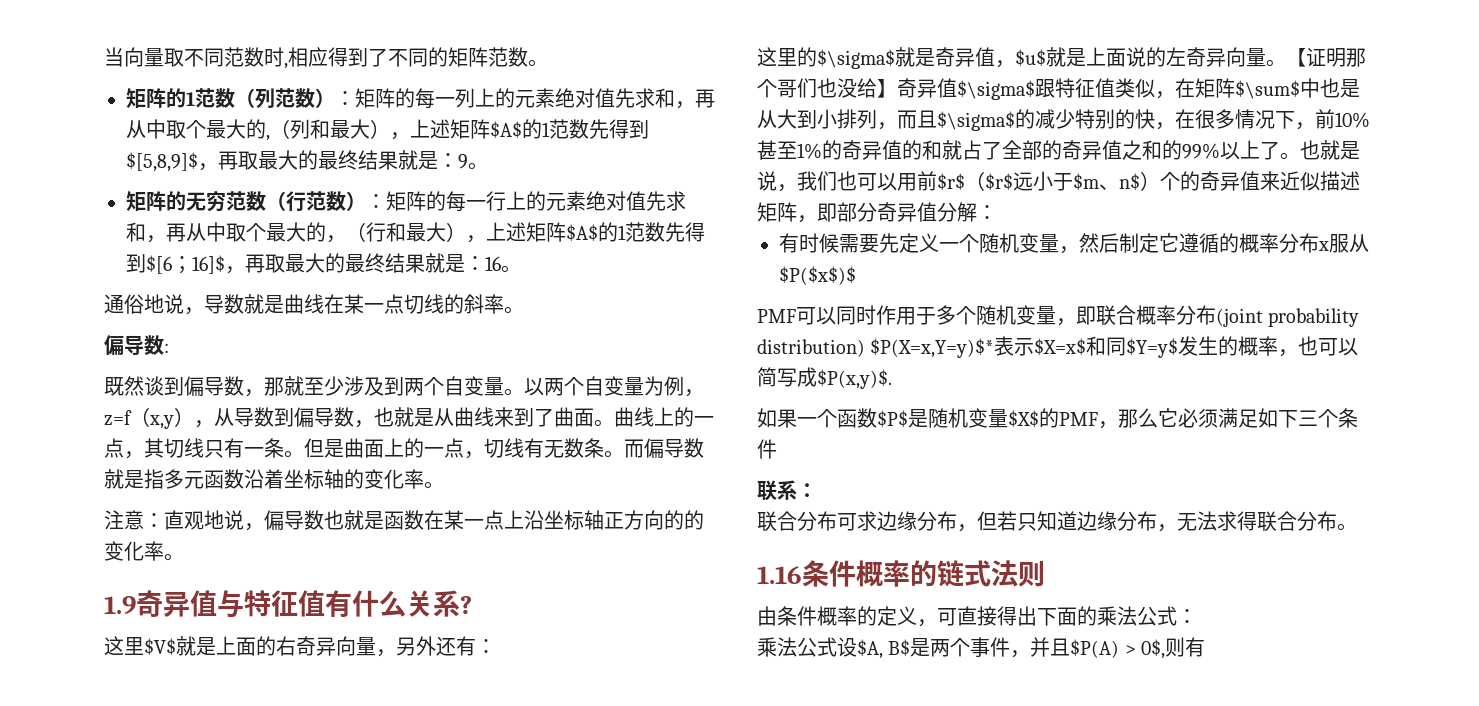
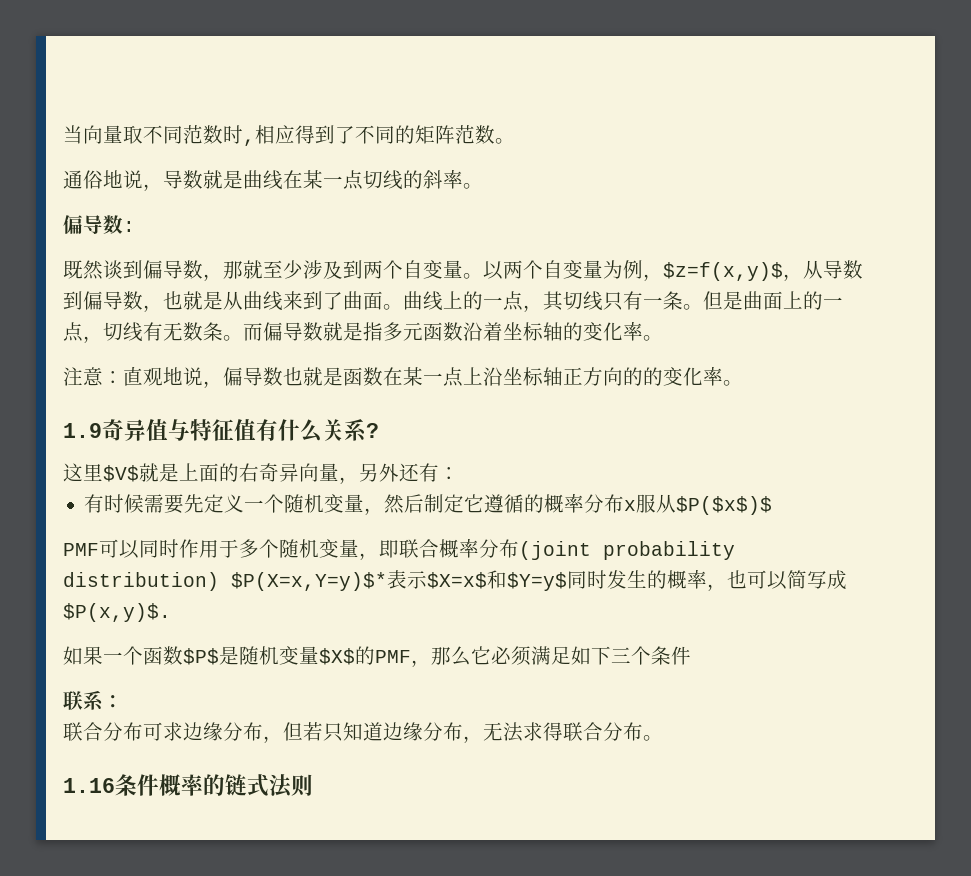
[126,88,715,109] [126,119,649,141] [126,150,488,172] [126,190,686,212] [126,222,705,243] [126,253,521,274] // 矩阵的1范数（列范数）：矩阵的每一列上的元素绝对值先求和，再从中取个最大的,（列和最大），上述矩阵$A$的1范数先得到$[5,8,9]$，再取最大的最终结果就是：9。 // 矩阵的无穷范数（行范数）：矩阵的每一行上的元素绝对值先求和，再从中取个最大的，（行和最大），上述矩阵$A$的1范数先得到$[6；16]$，再取最大的最终结果就是：16。 -> (515, 141) none
[104,407,194,429] z=f（x,y） -> [663,262,783,281] $z=f(x,y)$
[757,47,1366,69] [757,78,1360,100] [757,109,1370,131] [757,140,1360,160] [757,171,1360,192] [757,202,997,223] // 这里的$\sigma$就是奇异值，$u$就是上面说的左奇异向量。【证明那个哥们也没给】奇异值$\sigma$跟特征值类似，在矩阵$\sum$中也是从大到小排列，而且$\sigma$的减少特别的快，在很多情况下，前10%甚至1%的奇异值的和就占了全部的奇异值之和的99%以上了。也就是说，我们也可以用前$r$（$r$远小于$m、n$）个的奇异值来近似描述矩阵，即部分奇异值分解： -> (459, 473) none
[1106,337,1179,358] 同$Y=y$ -> [507,570,607,591] $Y=y$同时
[757,606,1197,627] [757,637,1206,659] // 由条件概率的定义，可直接得出下面的乘法公式： // 乘法公式设$A, B$是两个事件，并且$P(A) > 0$,则有 -> (313, 785) none

